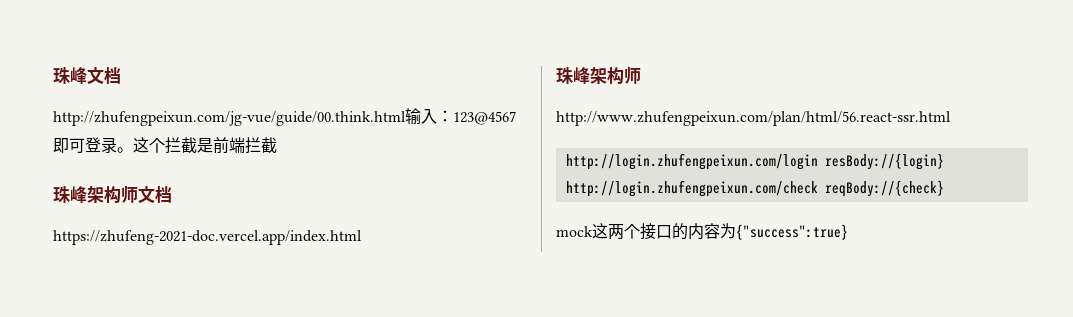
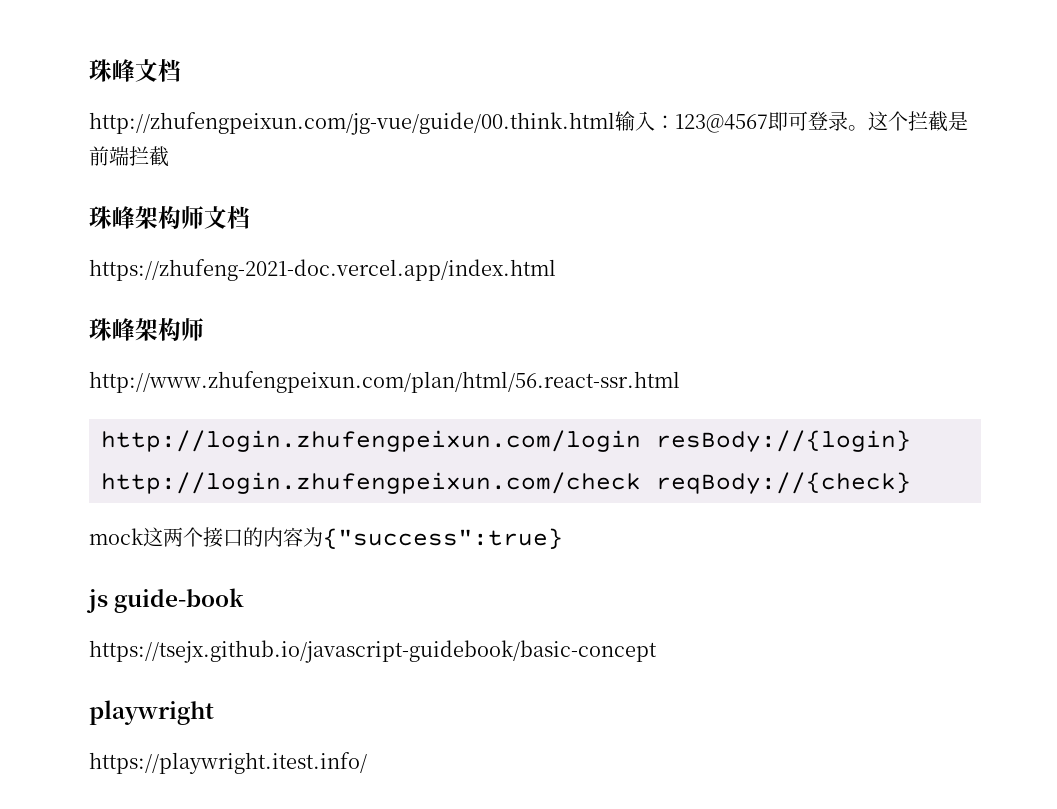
(848, 232) none -> [86,588,245,613] [89,640,657,663] [89,700,214,725] [89,752,367,774] // js guide-book // https://tsejx.github.io/javascript-guidebook/basic-concept // playwright // https://playwright.itest.info/

